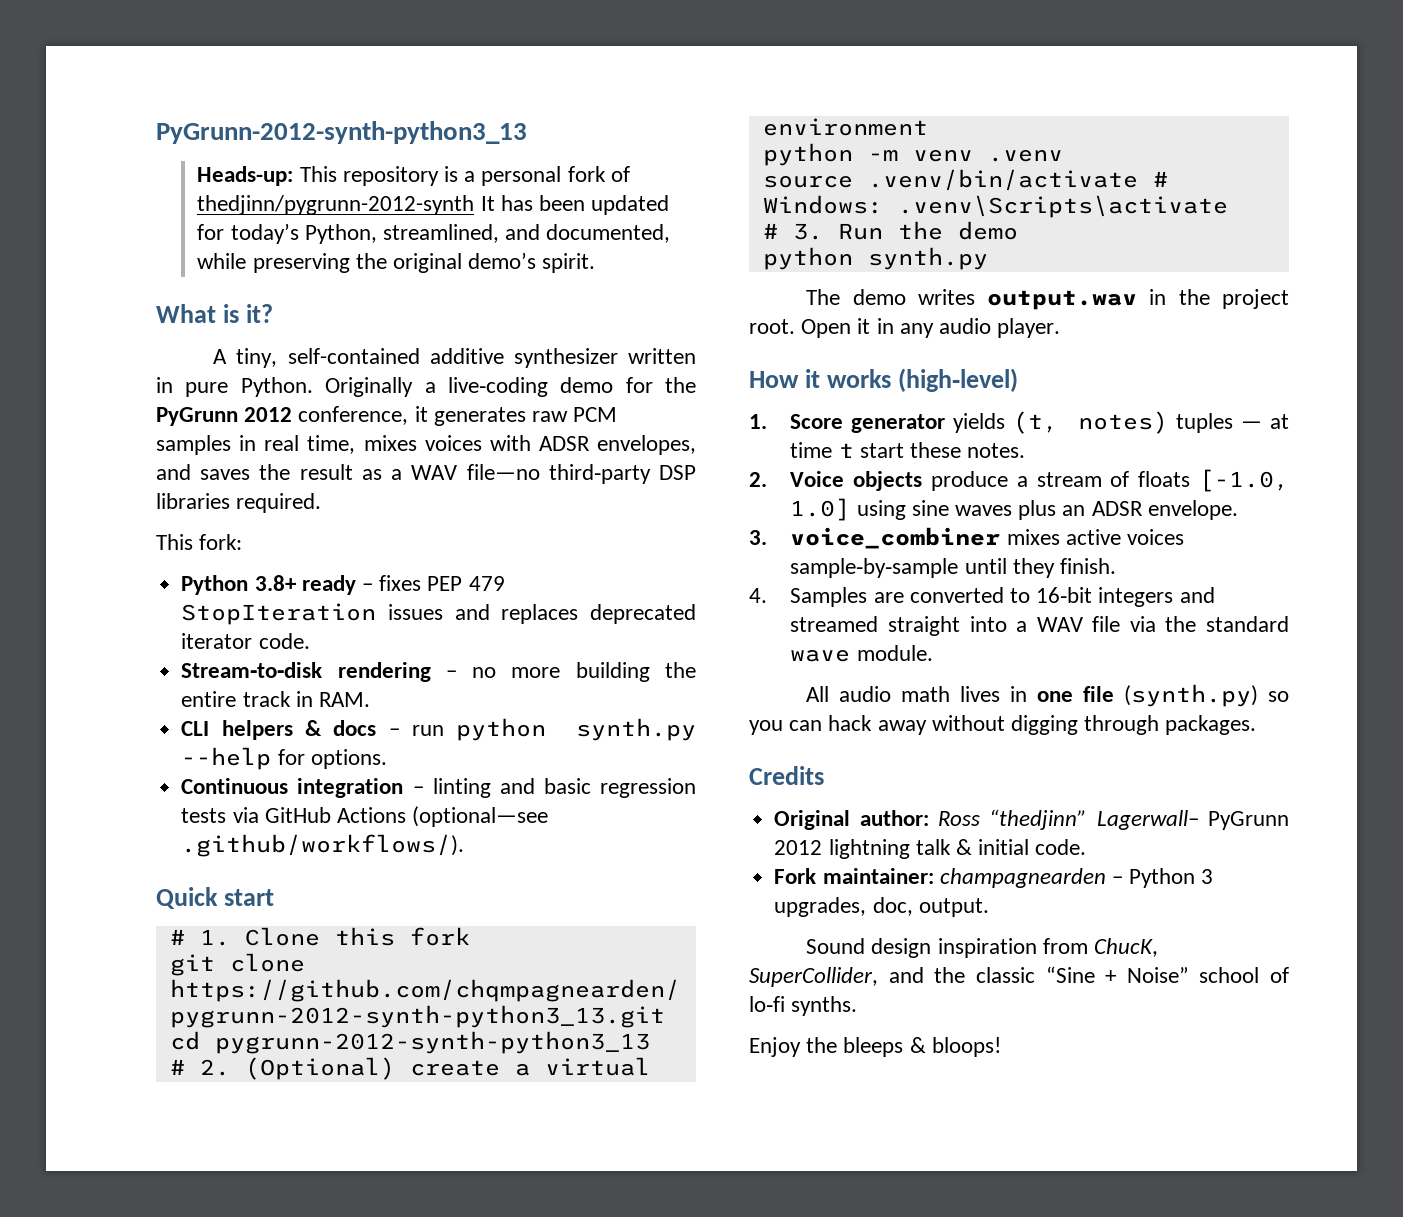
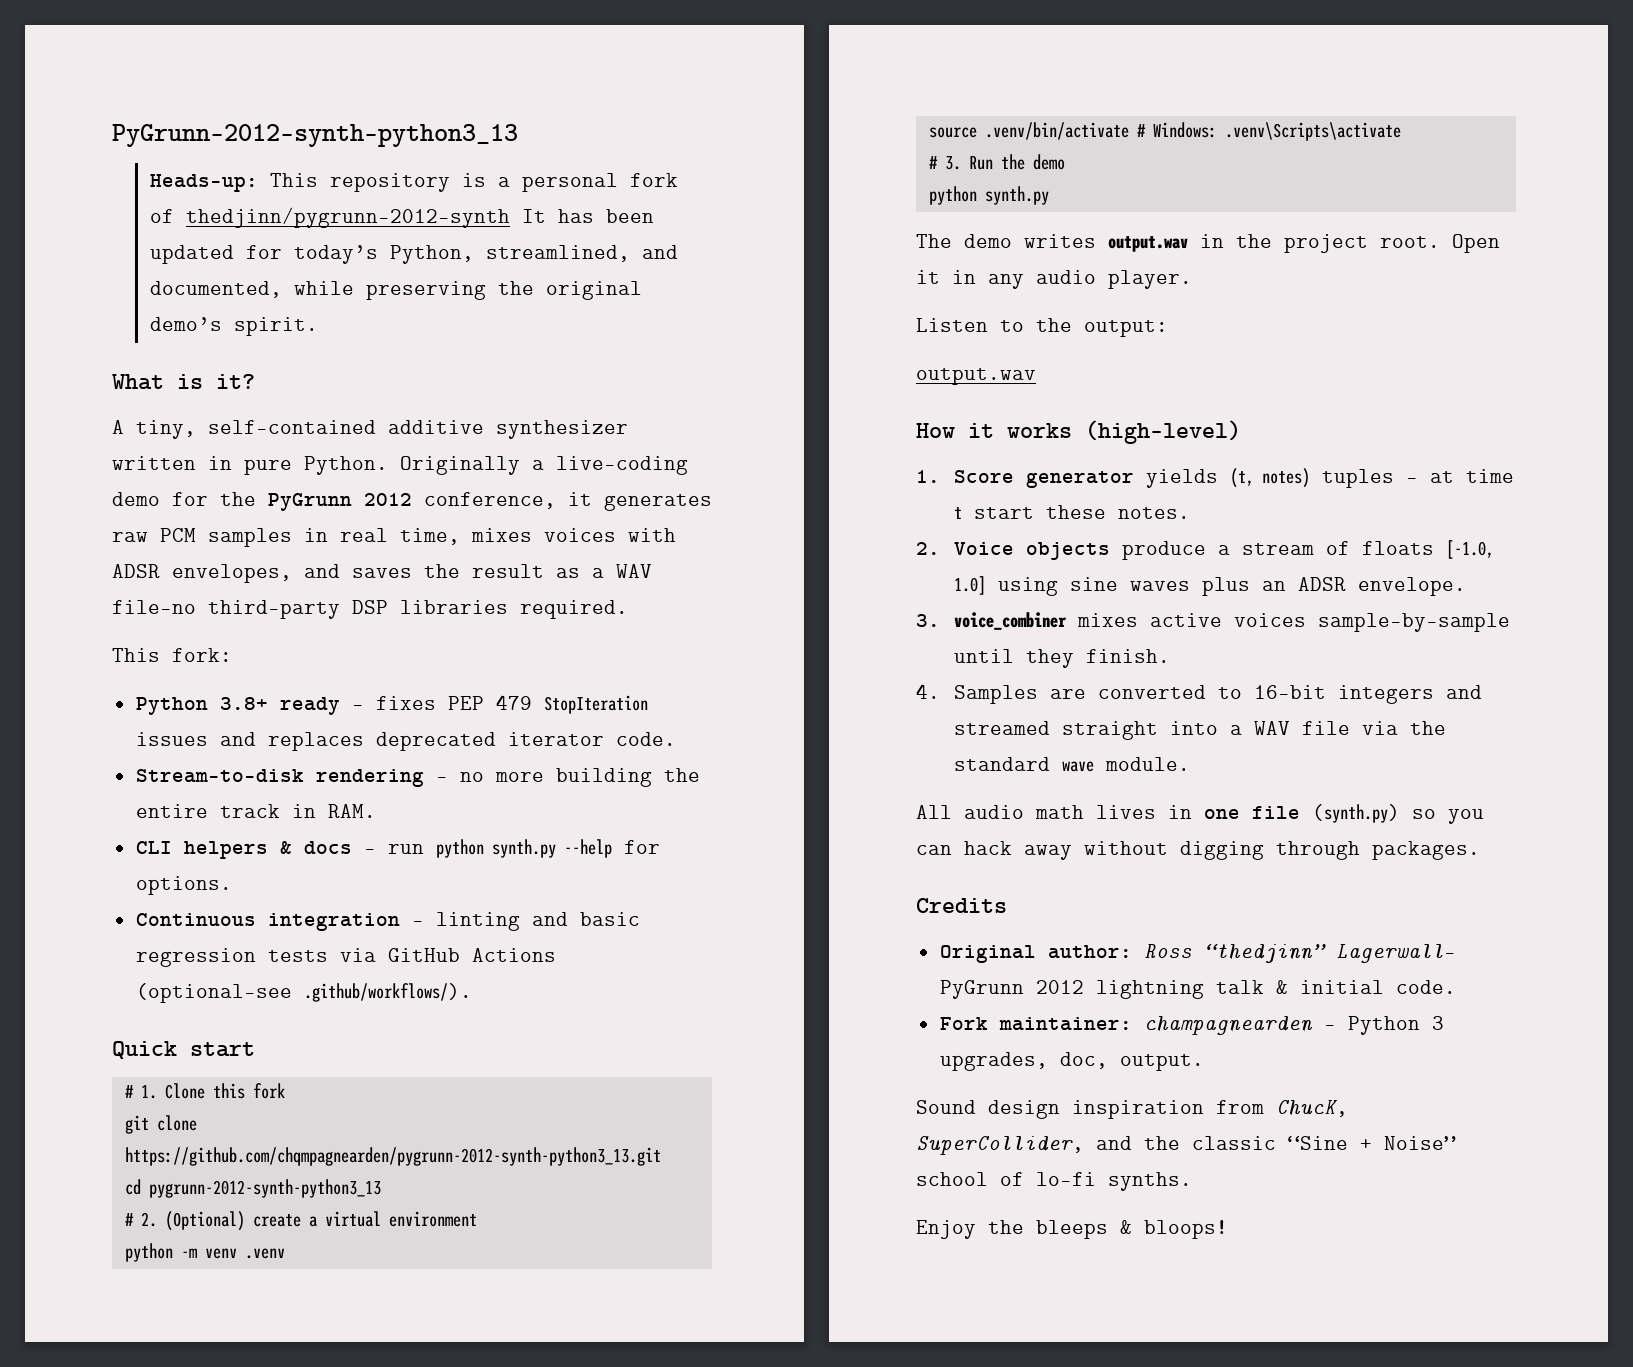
(1061, 328) none -> [916,318,1168,337] [916,368,1036,385] // Listen to the output: // output.wav

